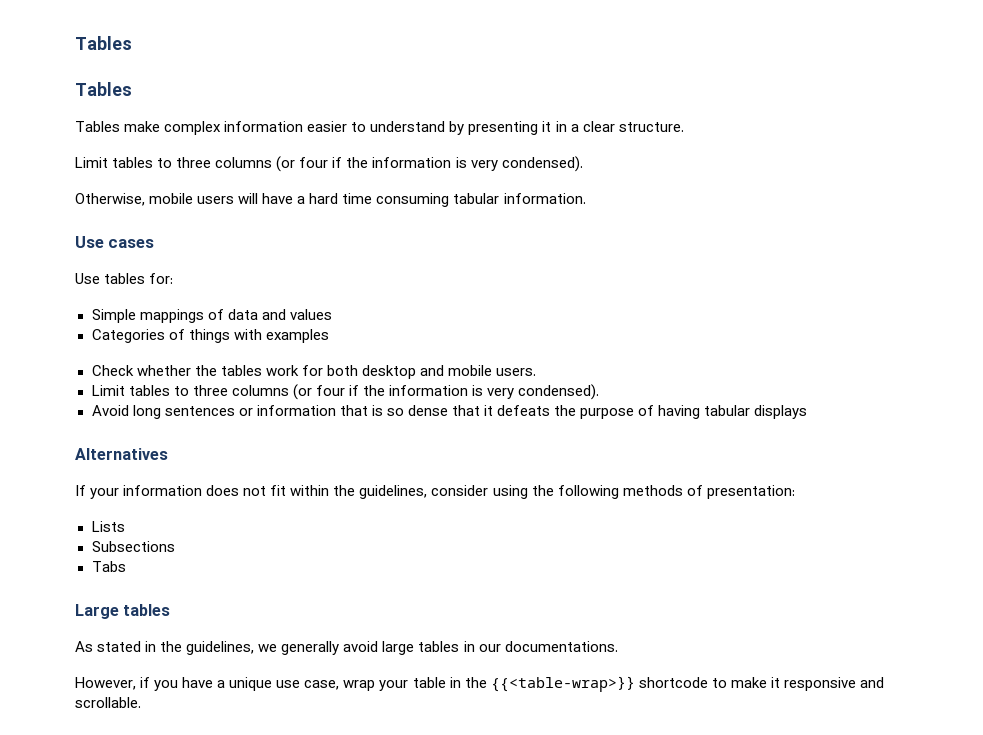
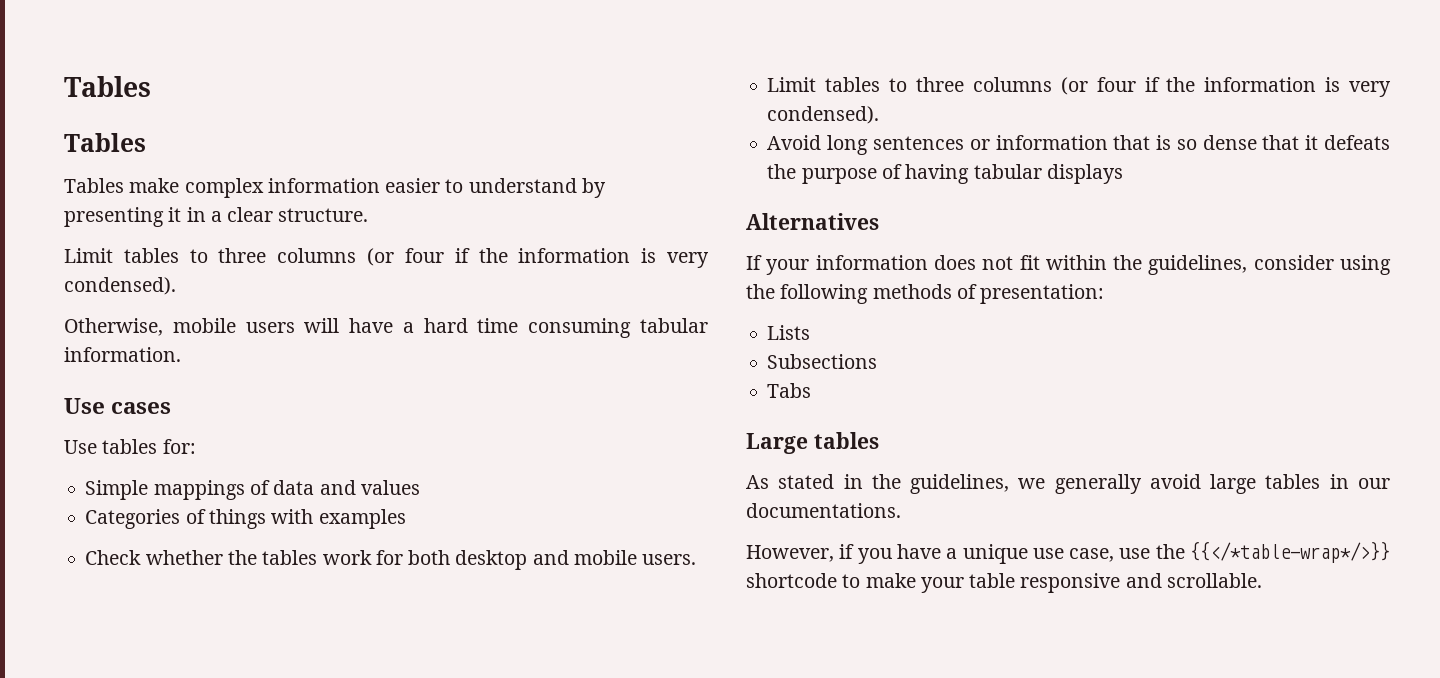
[343,676,635,692] wrap your table in the {{<table-wrap>}} -> [1119,541,1390,563] use the {{</*table-wrap*/>}}
[770,677,780,688] it -> [920,573,1016,593] your table

